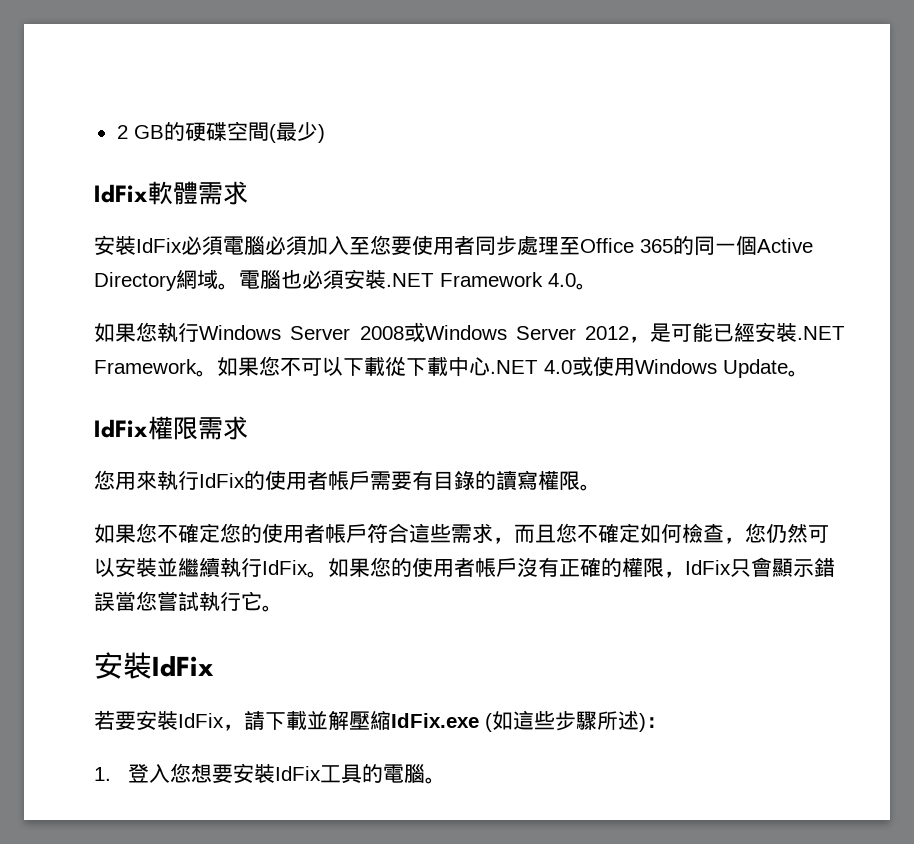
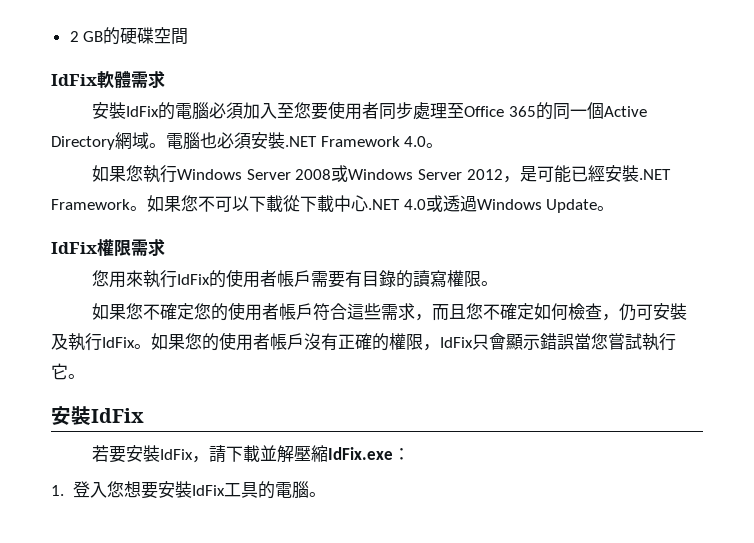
[268,122,325,143] (最少) -> (189, 36) none
[181,236,223,255] 必須 -> [158,102,176,120] 的
[593,356,635,376] 使用 -> [442,195,477,212] 透過
[745,523,829,543] [94,557,220,578] 您仍然可以安裝並繼續 -> [619,303,688,321] [51,333,68,350] 仍可安裝及
[485,710,646,732] (如這些步驟所述) -> (394, 453) none

